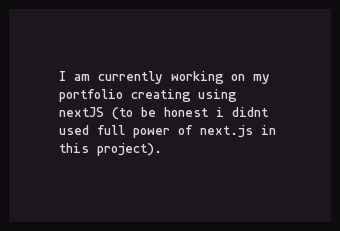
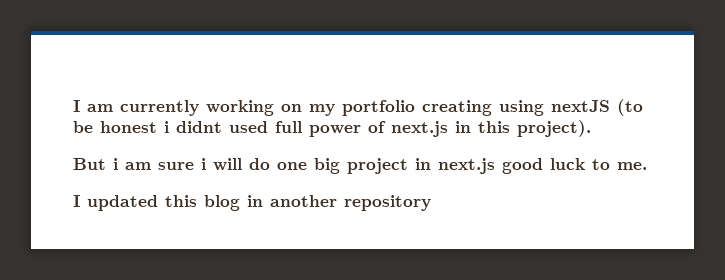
(162, 149) none -> [73,158,647,174] [73,195,431,211] // But i am sure i will do one big project in next.js good luck to me. // I updated this blog in another repository

